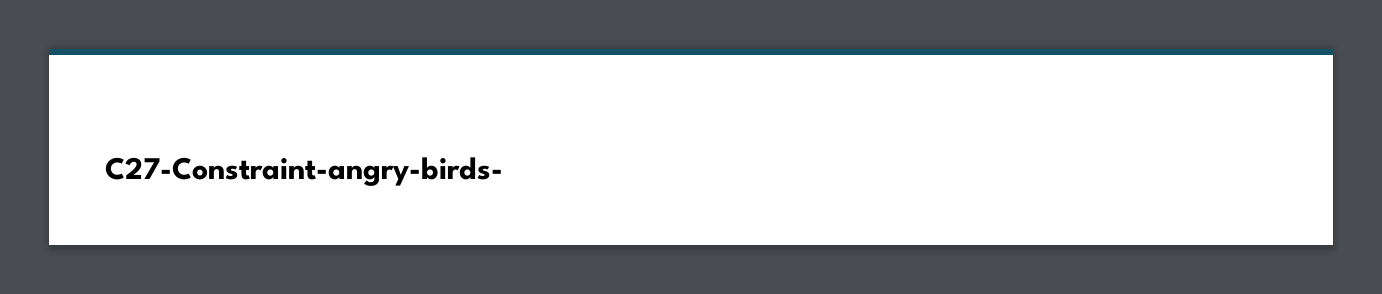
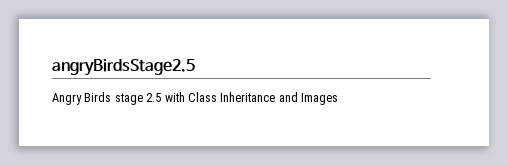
[105,157,503,186] C27-Constraint-angry-birds- -> [52,59,195,76] [52,92,338,105] angryBirdsStage2.5 // Angry Birds stage 2.5 with Class Inheritance and Images

